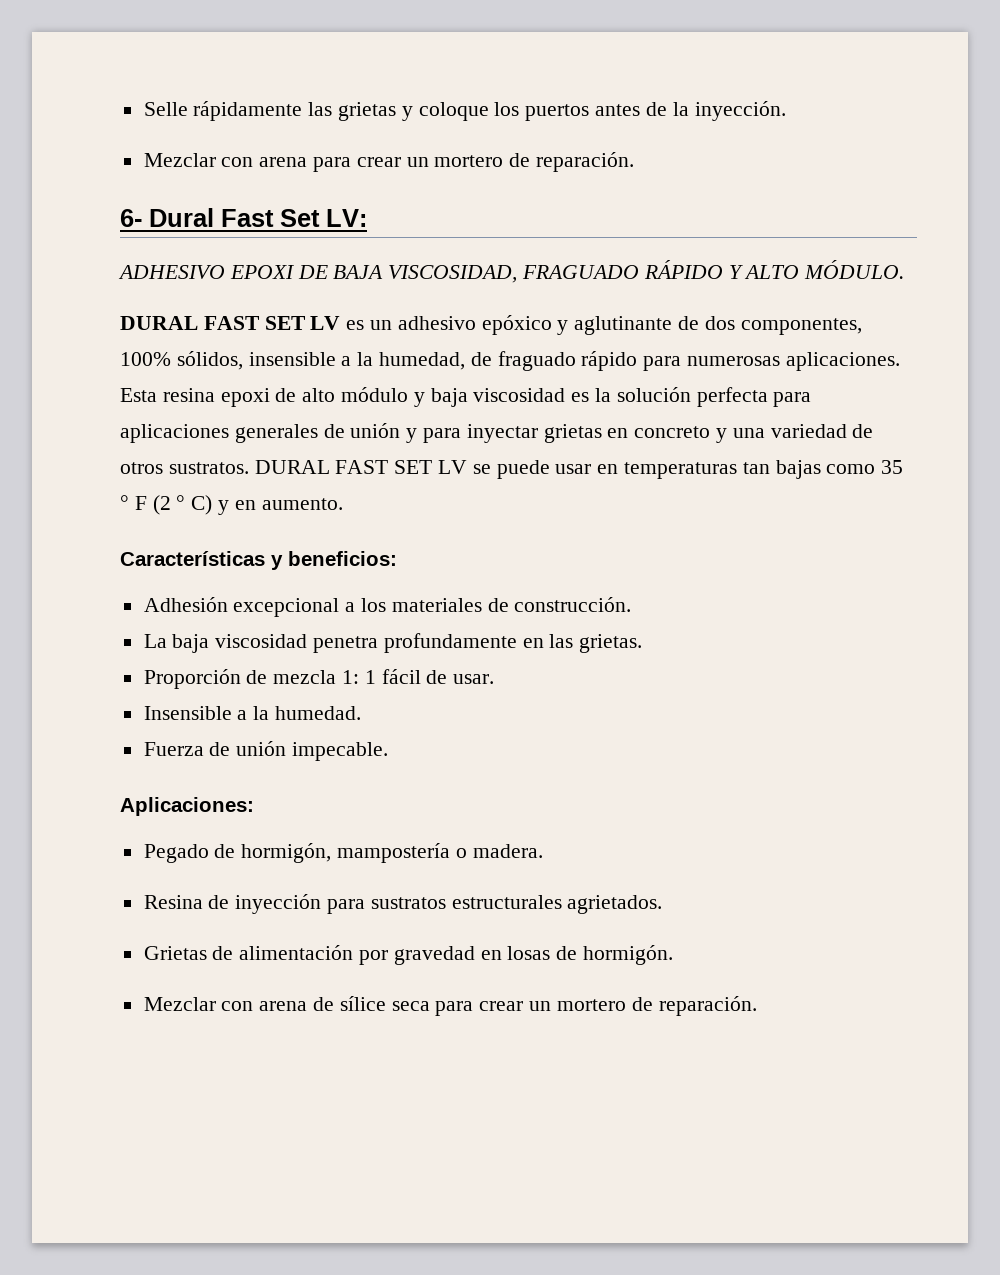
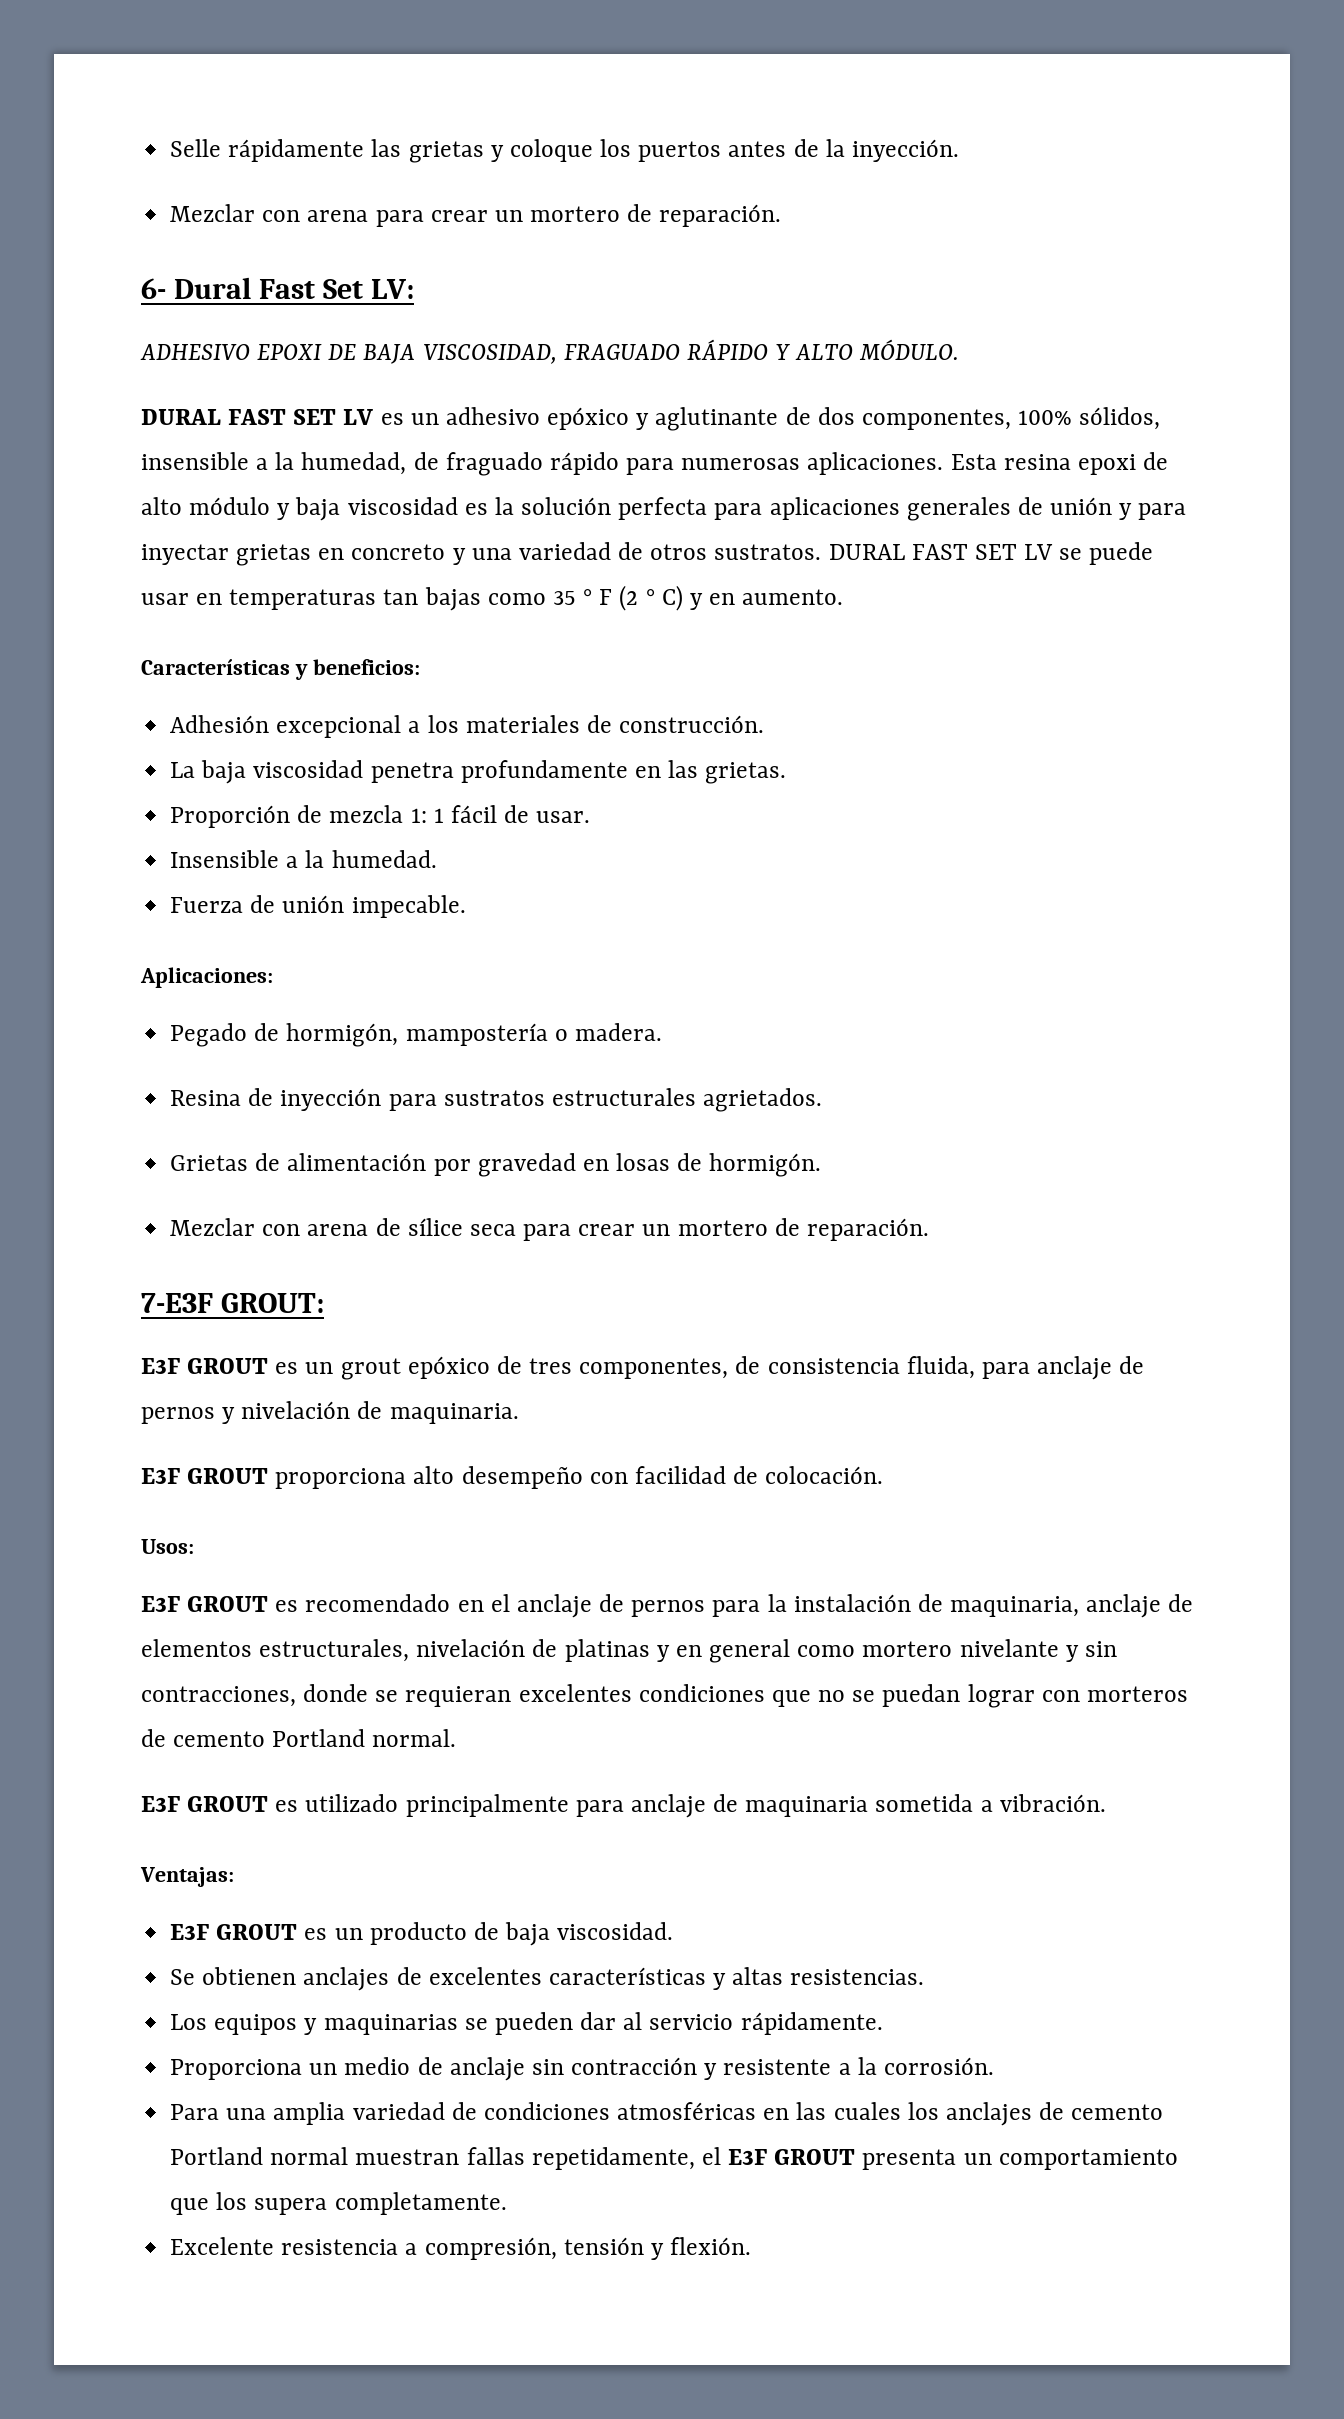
(757, 1006) none -> [141,1293,325,1313] [141,1356,1145,1380] [141,1401,519,1424] [141,1466,884,1489] [141,1539,194,1554] [141,1594,1194,1618] [141,1639,1117,1663] [141,1684,1188,1708] [141,1729,457,1747] [141,1794,1106,1818] [140,1867,234,1887] [170,1922,674,1946] [170,1967,925,1991] [170,2012,883,2035] [170,2057,994,2081] [170,2102,1164,2126] [170,2147,1178,2170] [170,2192,507,2215] [170,2237,752,2260] // 7-E3F GROUT: // E3F GROUT es un grout epóxico de tres componentes, de consistencia fluida, para anclaje de pernos y nivelación de maquinaria. // E3F GROUT proporciona alto desempeño con facilidad de colocación. // Usos: // E3F GROUT es recomendado en el anclaje de pernos para la instalación de maquinaria, anclaje de elementos estructurales, nivelación de platinas y en general como mortero nivelante y sin contracciones, donde se requieran excelentes condiciones que no se puedan lograr con morteros de cemento Portland normal. // E3F GROUT es utilizado principalmente para anclaje de maquinaria sometida a vibración. // Ventajas: // E3F GROUT es un producto de baja viscosidad. // Se obtienen anclajes de excelentes características y altas resistencias. // Los equipos y maquinarias se pueden dar al servicio rápidamente. // Proporciona un medio de anclaje sin contracción y resistente a la corrosión. // Para una amplia variedad de condiciones atmosféricas en las cuales los anclajes de cemento Portland normal muestran fallas repetidamente, el E3F GROUT presenta un comportamiento que los supera completamente. // Excelente resistencia a compresión, tensión y flexión.

